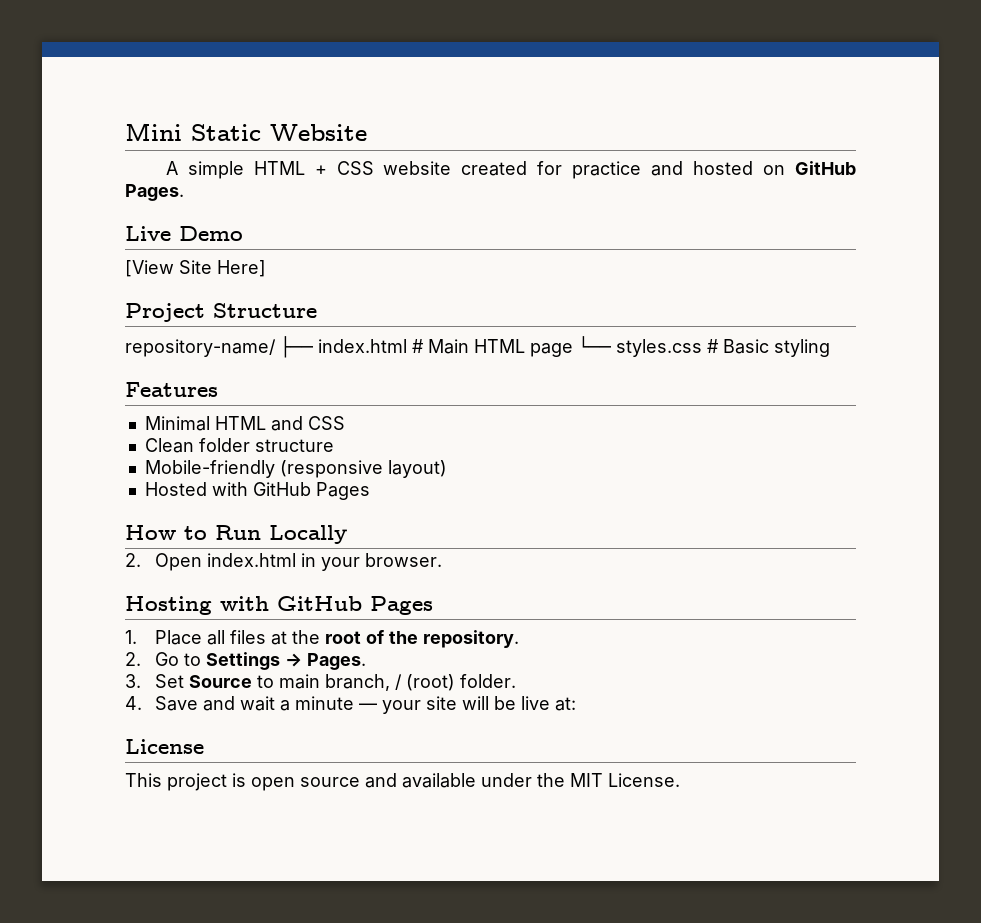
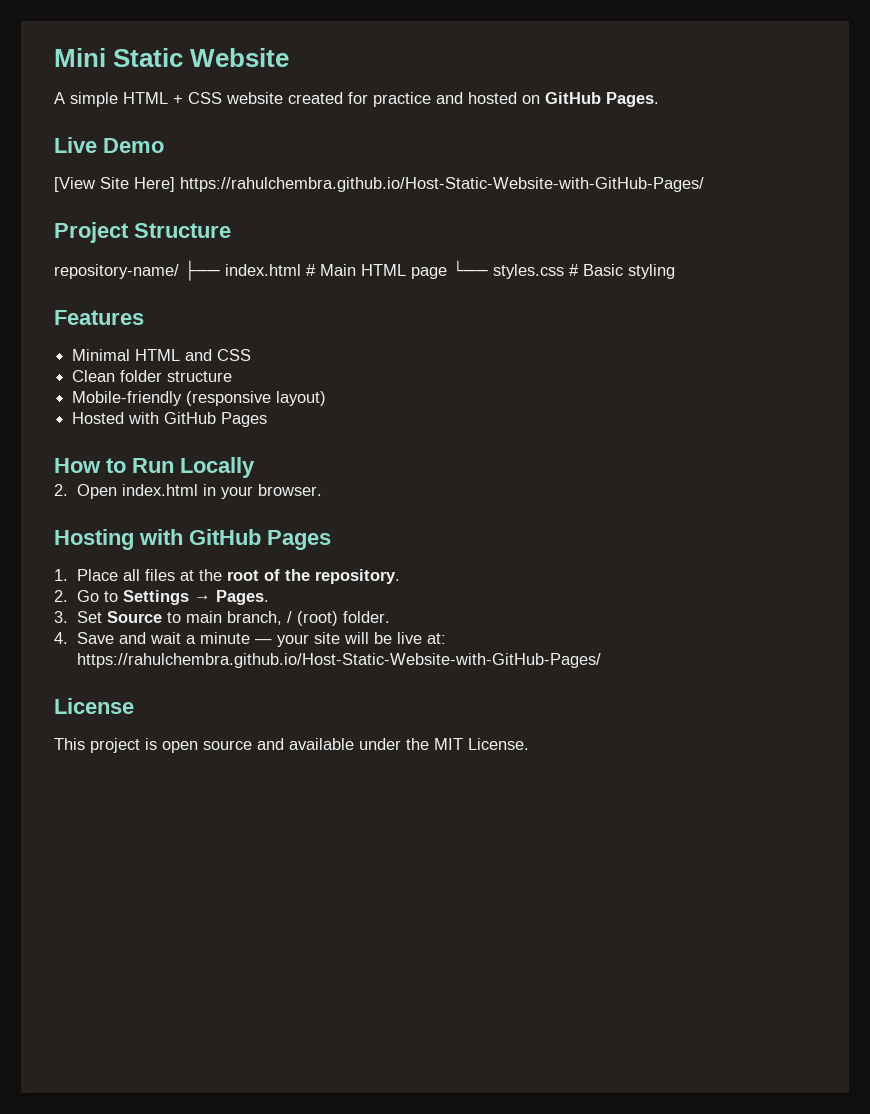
(266, 268) none -> [180,177,704,192] https://rahulchembra.github.io/Host-Static-Website-with-GitHub-Pages/
(577, 704) none -> [77,653,602,668] https://rahulchembra.github.io/Host-Static-Website-with-GitHub-Pages/

